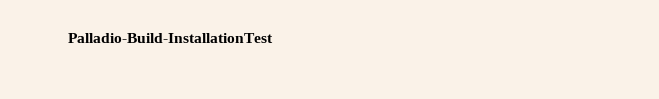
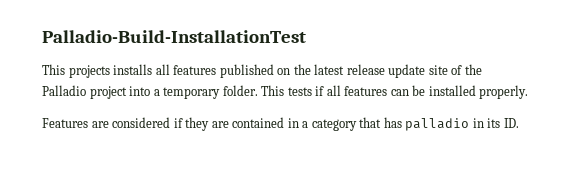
(273, 38) none -> [42,64,482,78] [42,85,529,99] [42,117,519,131] // This projects installs all features published on the latest release update site of the Palladio project into a temporary folder. This tests if all features can be installed properly. // Features are considered if they are contained in a category that has palladio in its ID.

